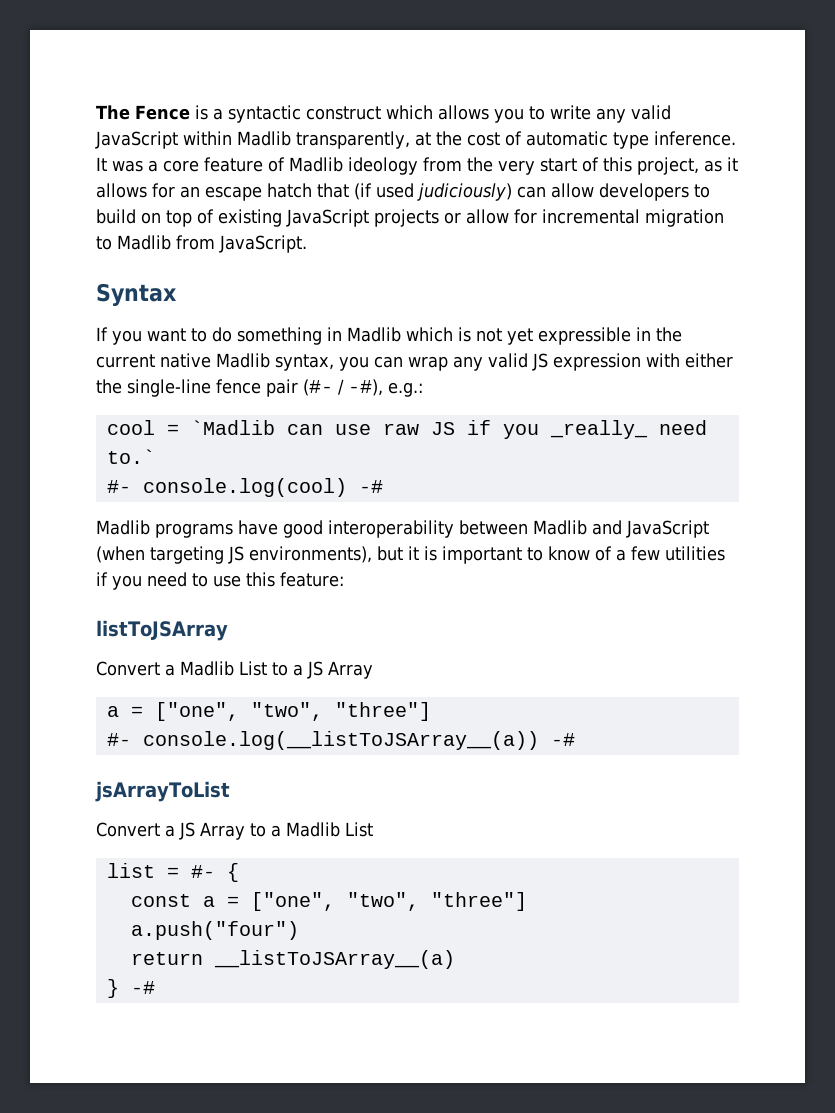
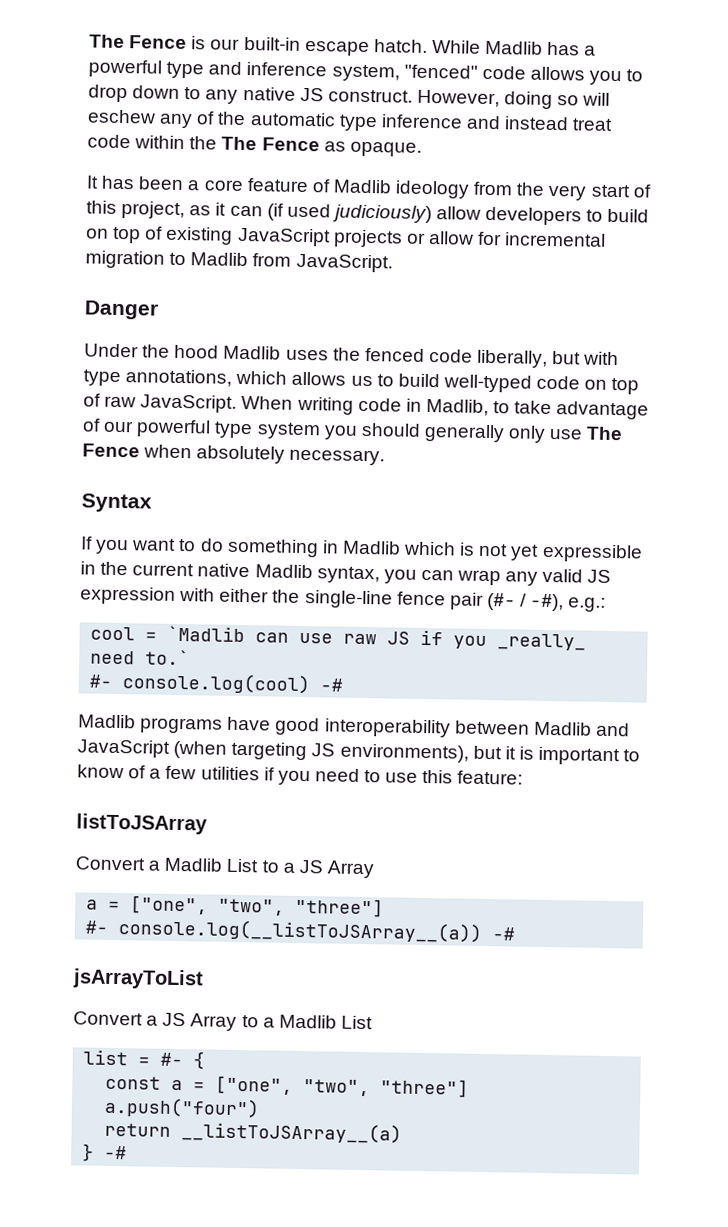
[212,105,671,123] [95,131,736,149] [96,157,143,172] a syntactic construct which allows you to write any valid JavaScript within Madlib transparently, at the cost of automatic type inference. It was -> [210,36,597,57] [88,59,644,86] [88,84,611,110] [87,109,614,132] [87,134,422,157] [86,175,185,191] our built-in escape hatch. While Madlib has a powerful type and inference system, "fenced" code allows you to drop down to any native JS construct. However, doing so will eschew any of the automatic type inference and instead treat code within the The Fence as opaque. // It has been
[96,183,349,201] allows for an escape hatch that -> [229,205,263,217] can
[517,186,546,198] can -> (432, 214) none
(307, 244) none -> [84,300,159,320] [84,343,620,368] [83,369,640,395] [83,393,650,420] [82,418,624,443] [82,443,386,466] // Danger // Under the hood Madlib uses the fenced code liberally, but with type annotations, which allows us to build well-typed code on top of raw JavaScript. When writing code in Madlib, to take advantage of our powerful type system you should generally only use The Fence when absolutely necessary.

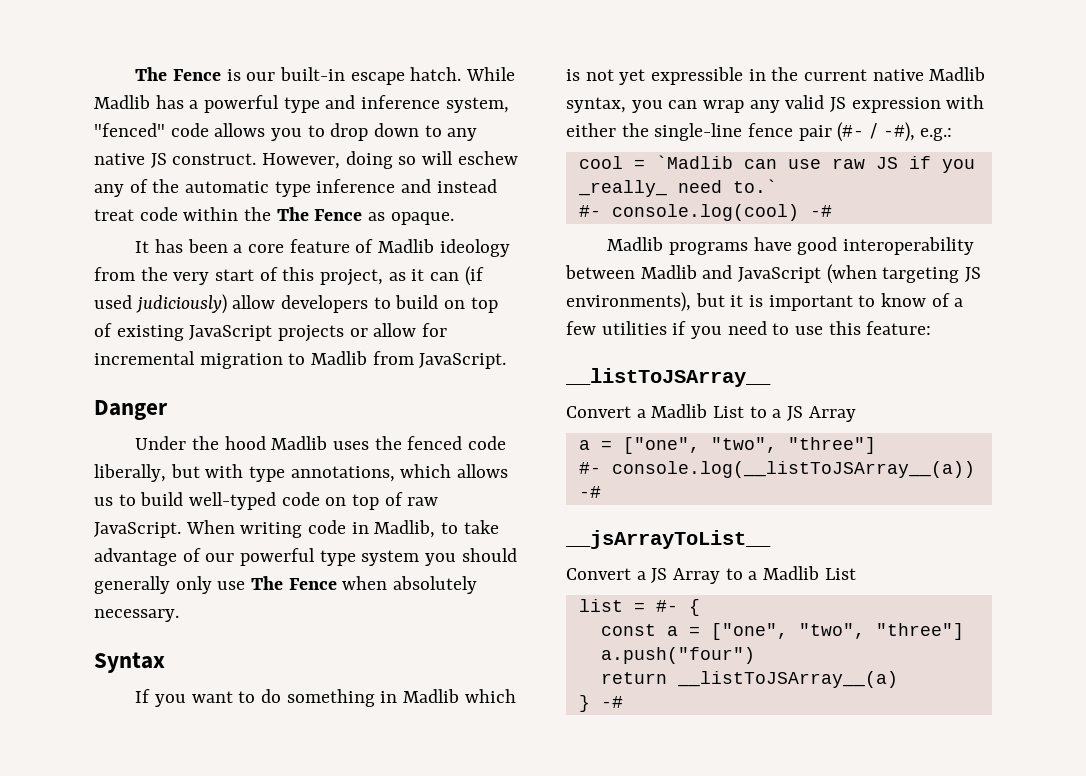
[76,813,208,835] listToJSArray -> [565,368,771,387] __listToJSArray__
[72,968,204,990] jsArrayToList -> [565,530,771,549] __jsArrayToList__

